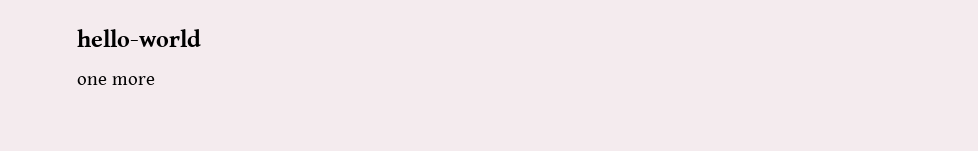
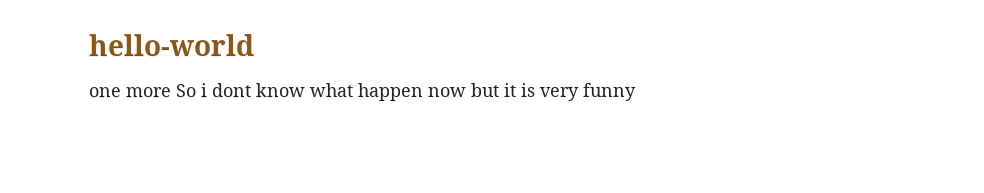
(155, 80) none -> [175,82,637,102] So i dont know what happen now but it is very funny

